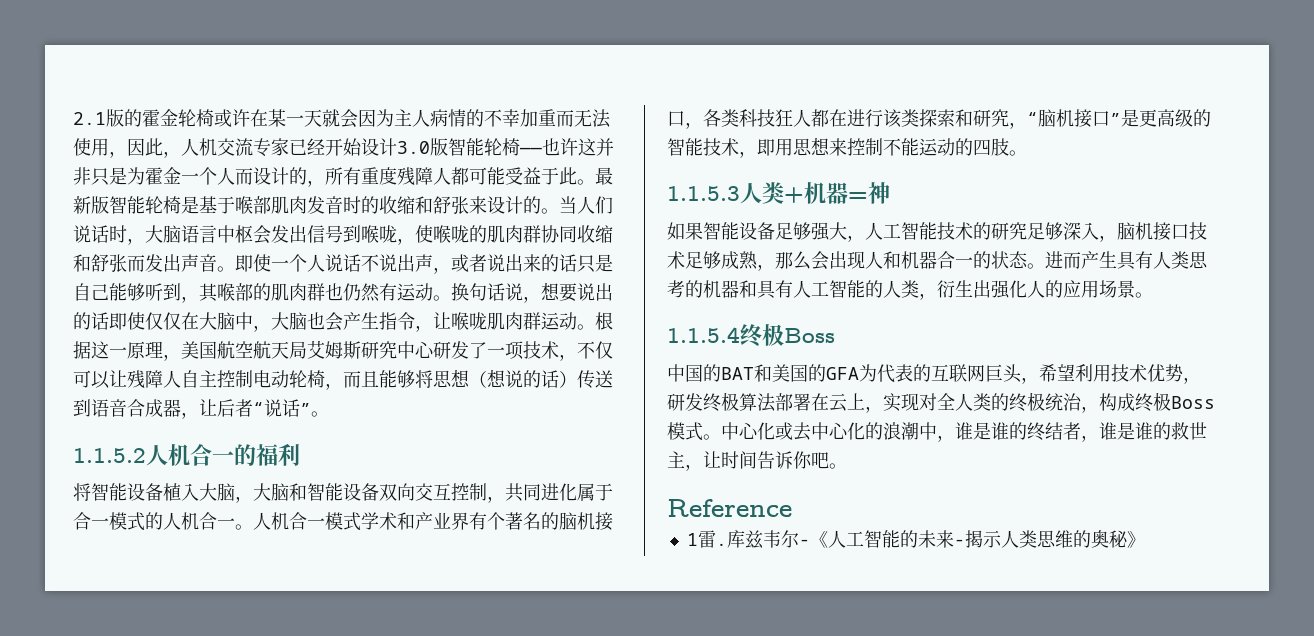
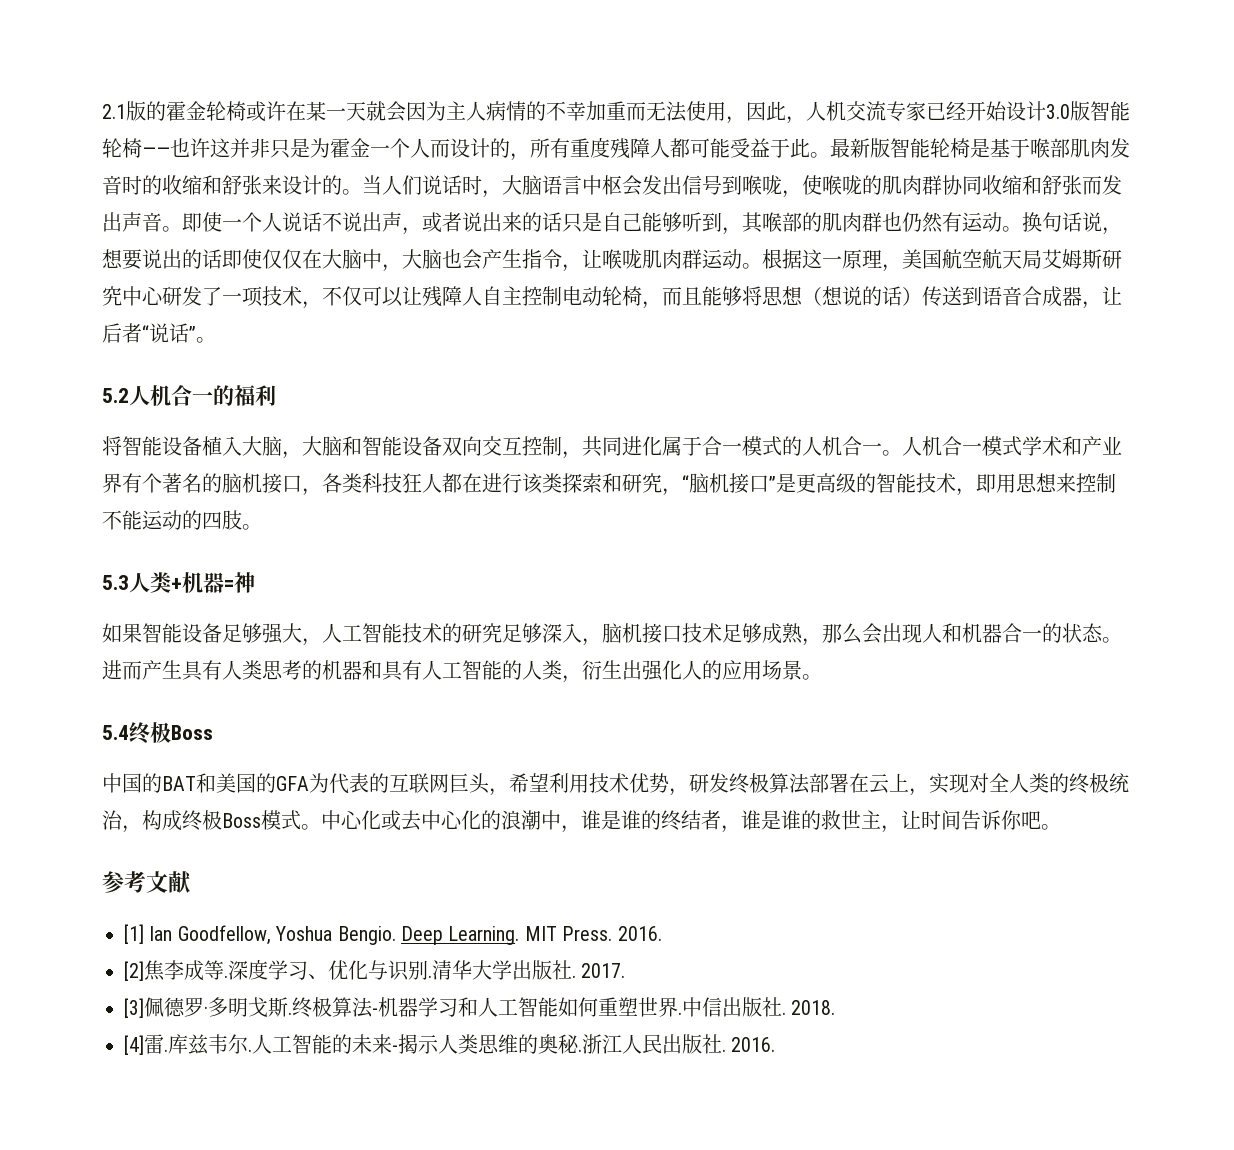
[73,448,146,463] 1.1.5.2 -> [102,388,129,403] 5.2
[667,186,740,201] 1.1.5.3 -> [102,575,129,590] 5.3
[667,327,740,343] 1.1.5.4 -> [102,725,129,740] 5.4
[667,499,792,517] [686,533,698,546] Reference // 1 -> [102,871,192,893] [124,924,662,945] [124,959,626,981] [124,997,836,1018] [124,1035,144,1055] 参考文献 // [1] Ian Goodfellow, Yoshua Bengio. Deep Learning. MIT Press. 2016. // [2]焦李成等.深度学习、优化与识别.清华大学出版社. 2017. // [3]佩德罗·多明戈斯.终极算法-机器学习和人工智能如何重塑世界.中信出版社. 2018. // [4]
[798,531,828,548] -《 -> [248,1049,252,1052] .
[1126,531,1145,548] 》 -> [578,1034,776,1054] .浙江人民出版社. 2016.

